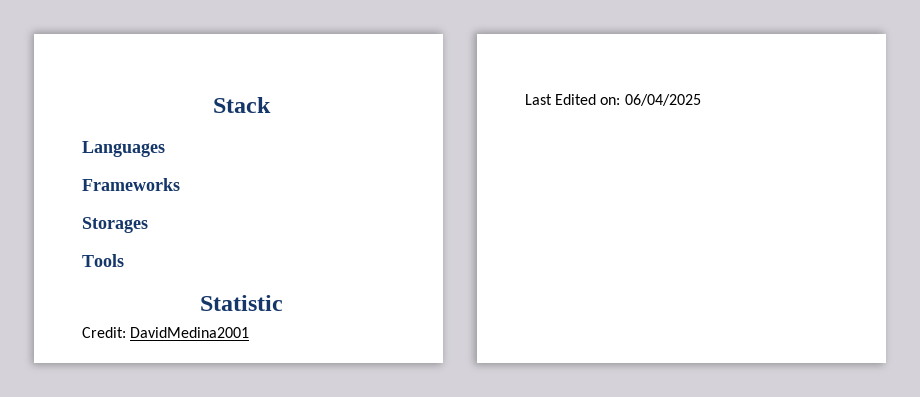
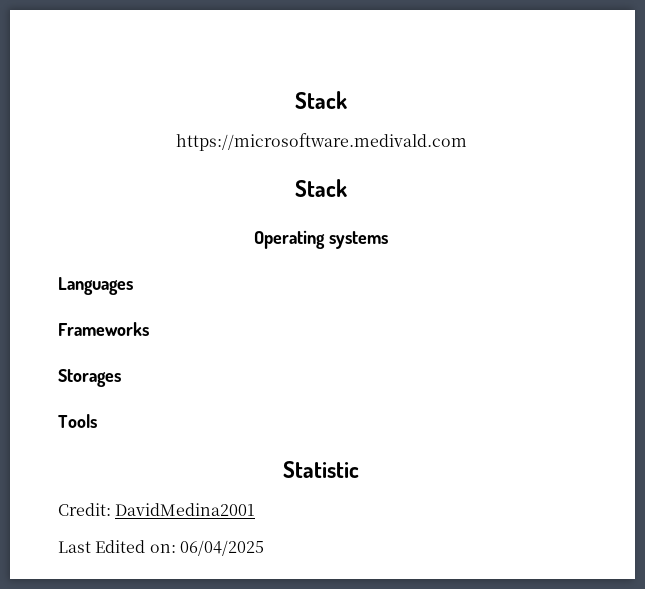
[213,97,271,113] Stack -> [295,91,347,109] [175,133,467,151] [295,179,347,197] [254,230,388,249] Stack // https://microsoftware.medivald.com // Stack // Operating systems

